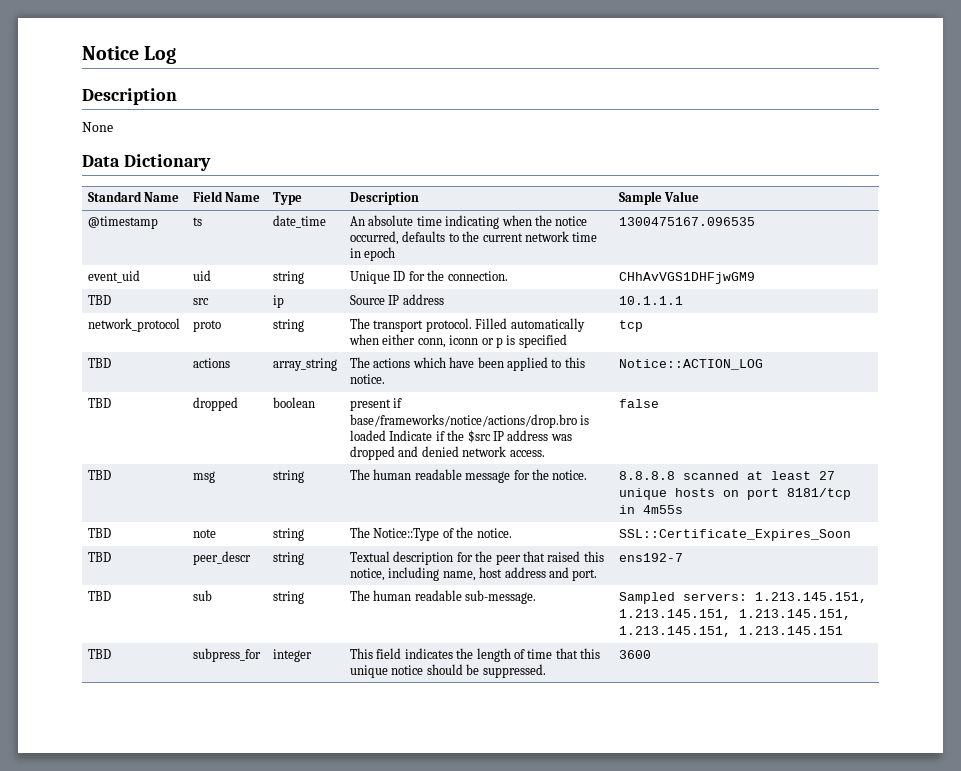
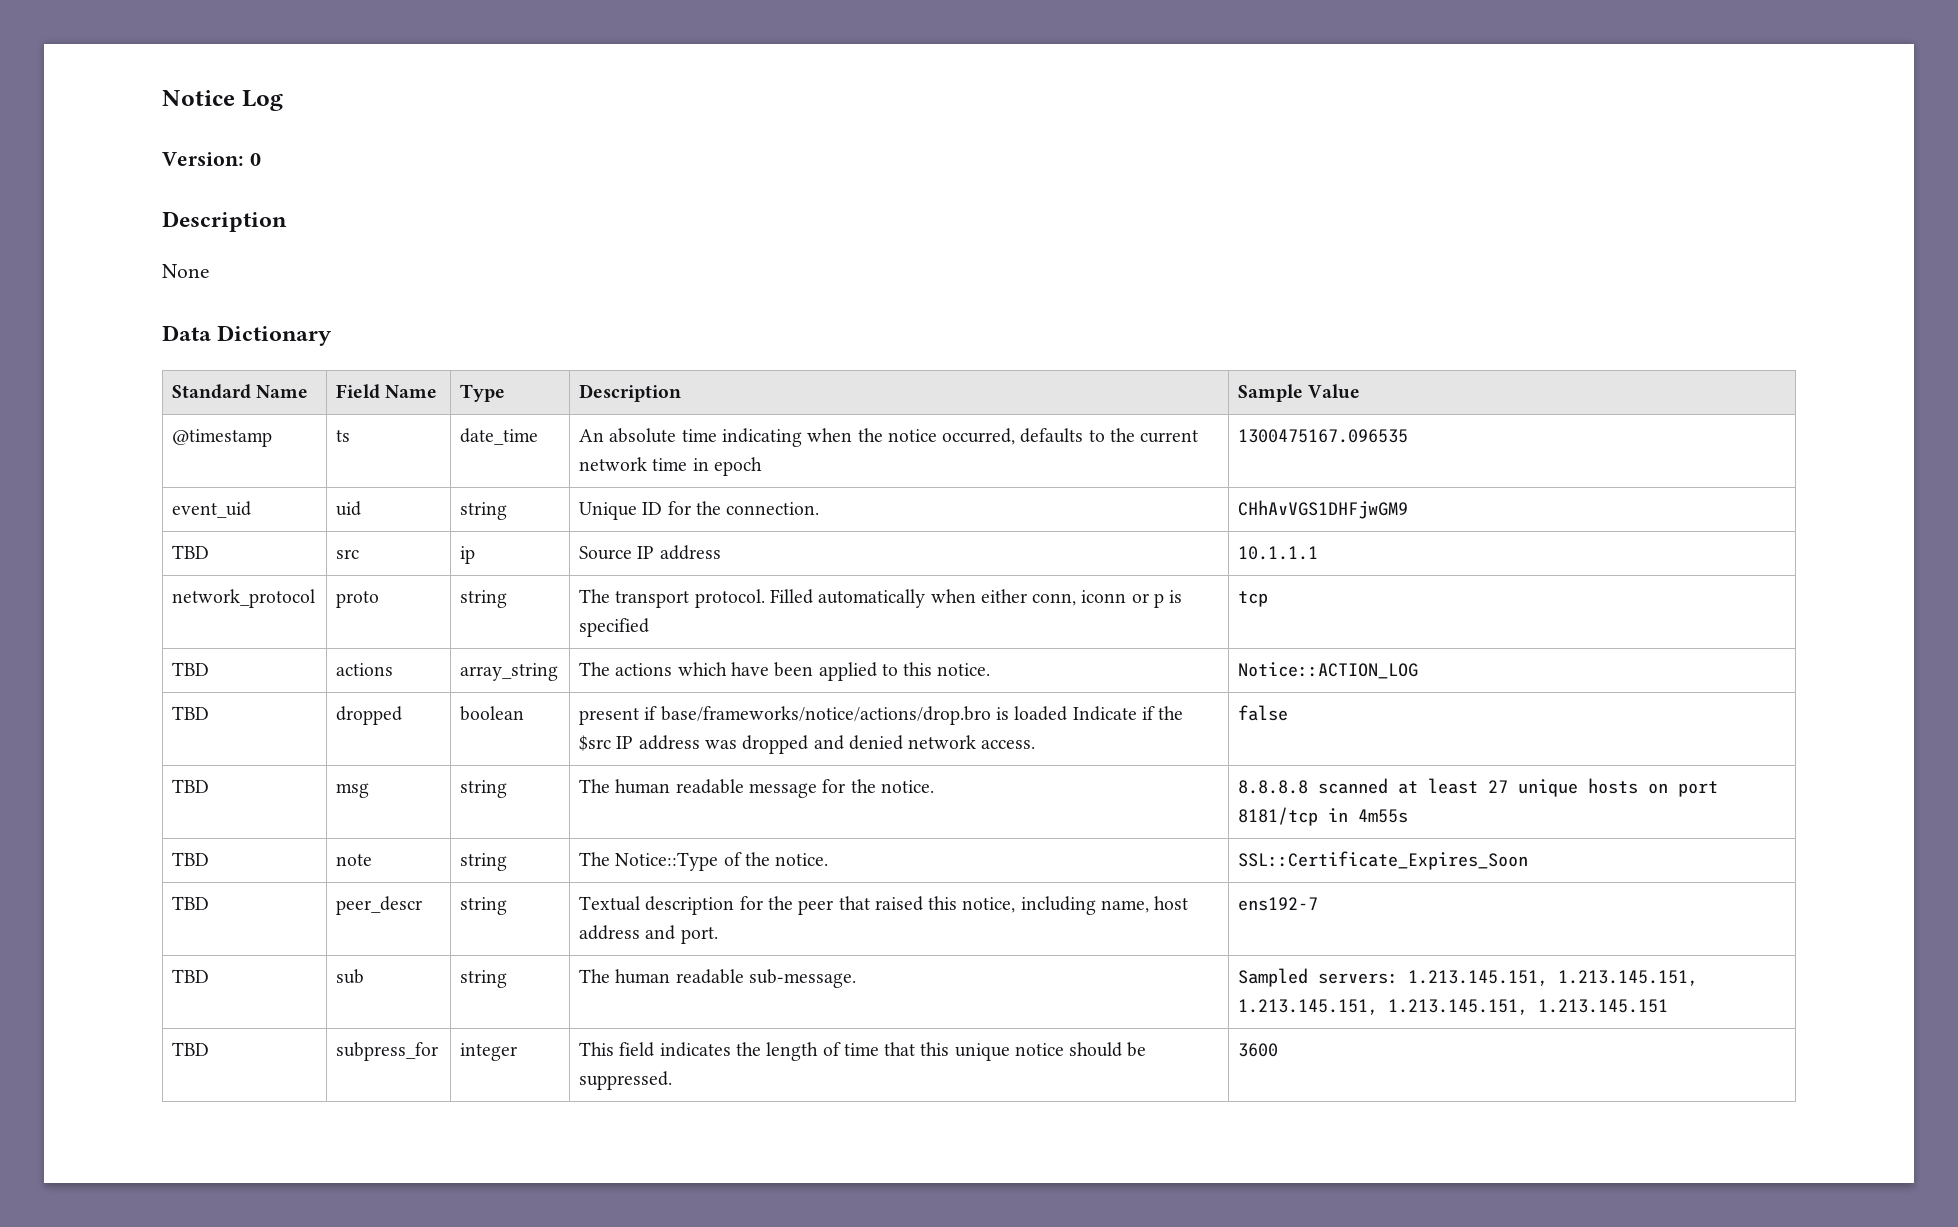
(177, 55) none -> [162,152,261,166] // Version: 0

